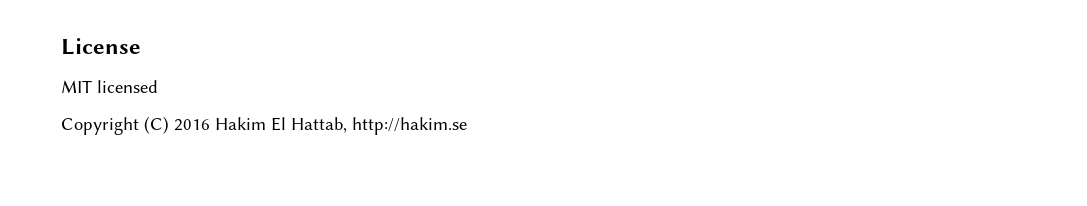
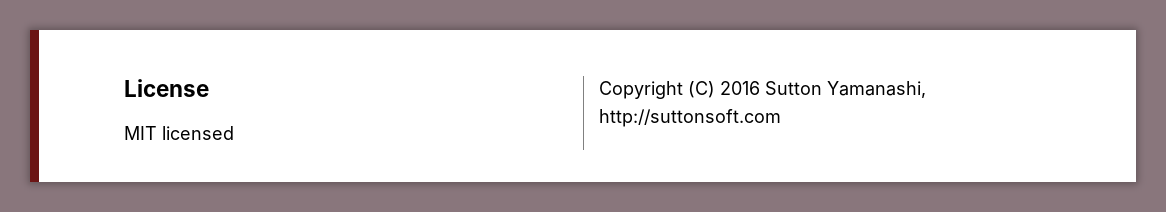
[215,117,467,135] Hakim El Hattab, http://hakim.se -> [765,81,926,98] [599,109,781,127] Sutton Yamanashi, http://suttonsoft.com

